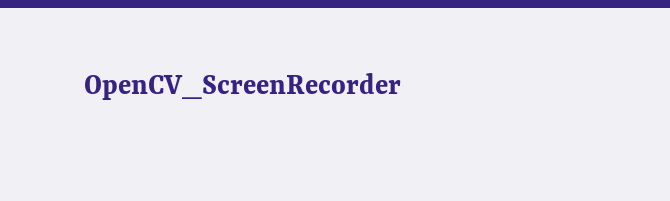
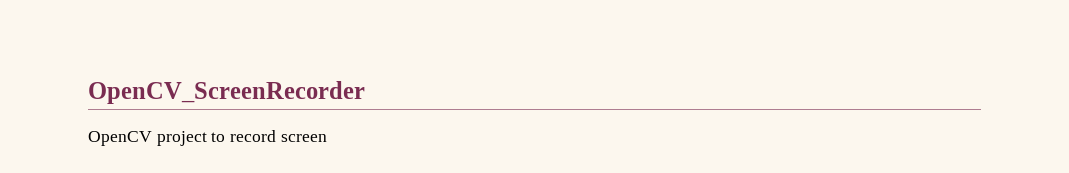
(401, 86) none -> [88,130,327,146] // OpenCV project to record screen

